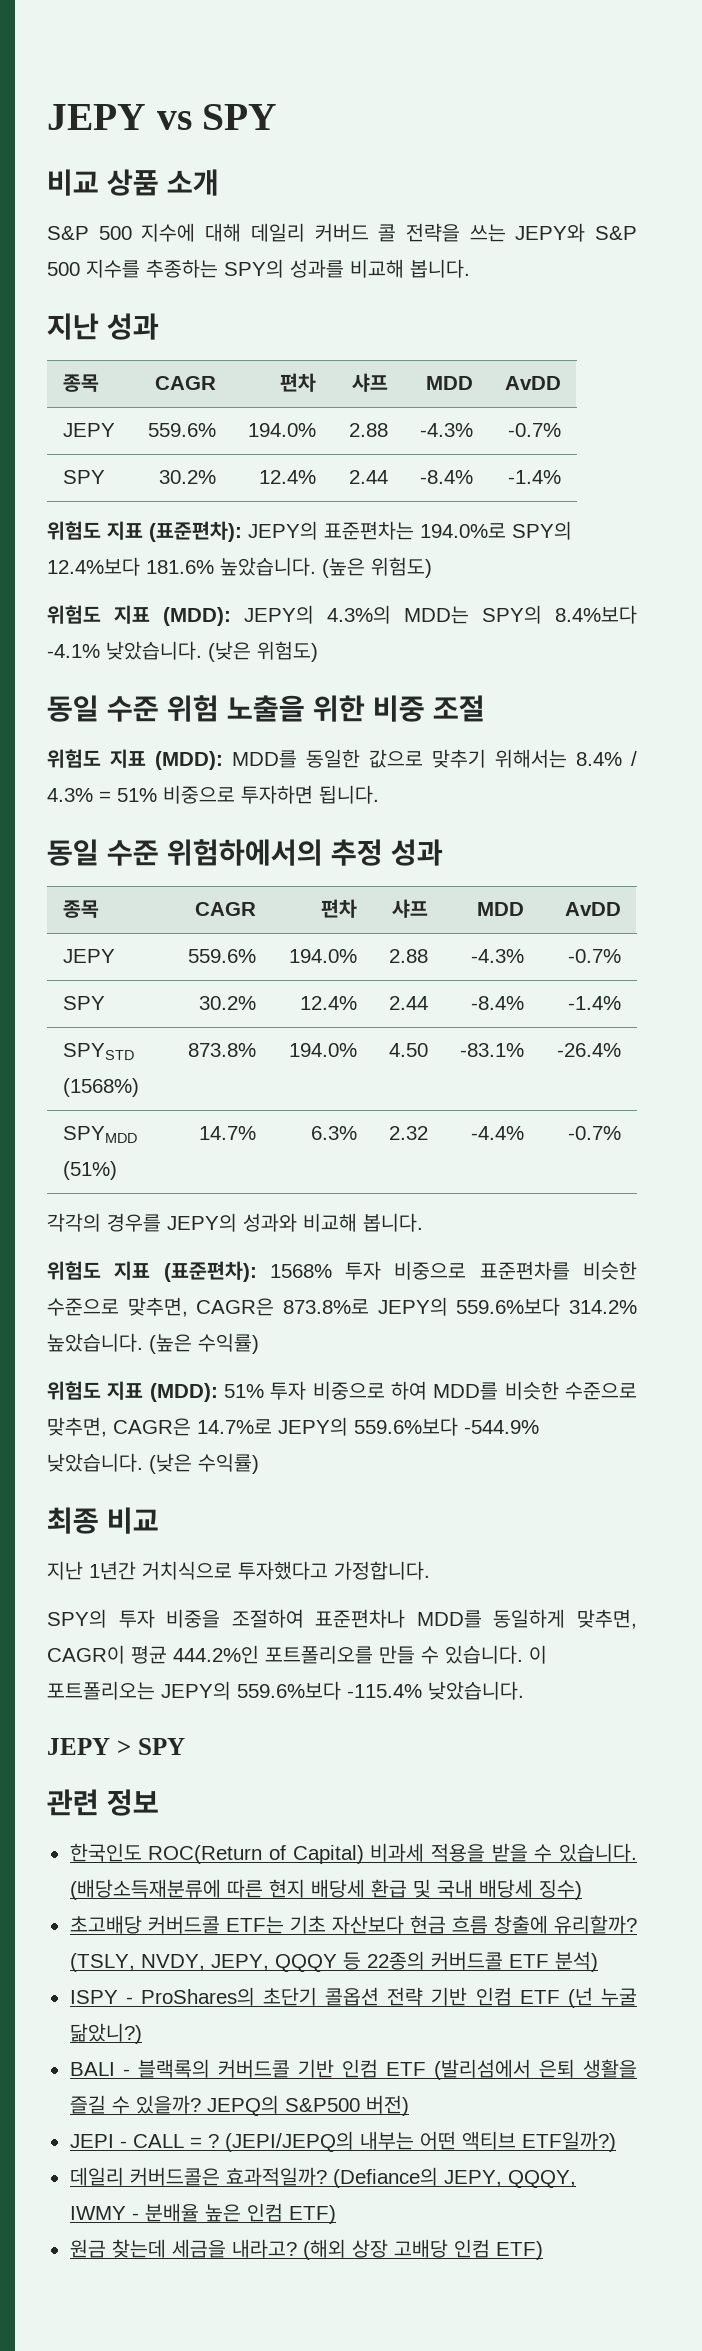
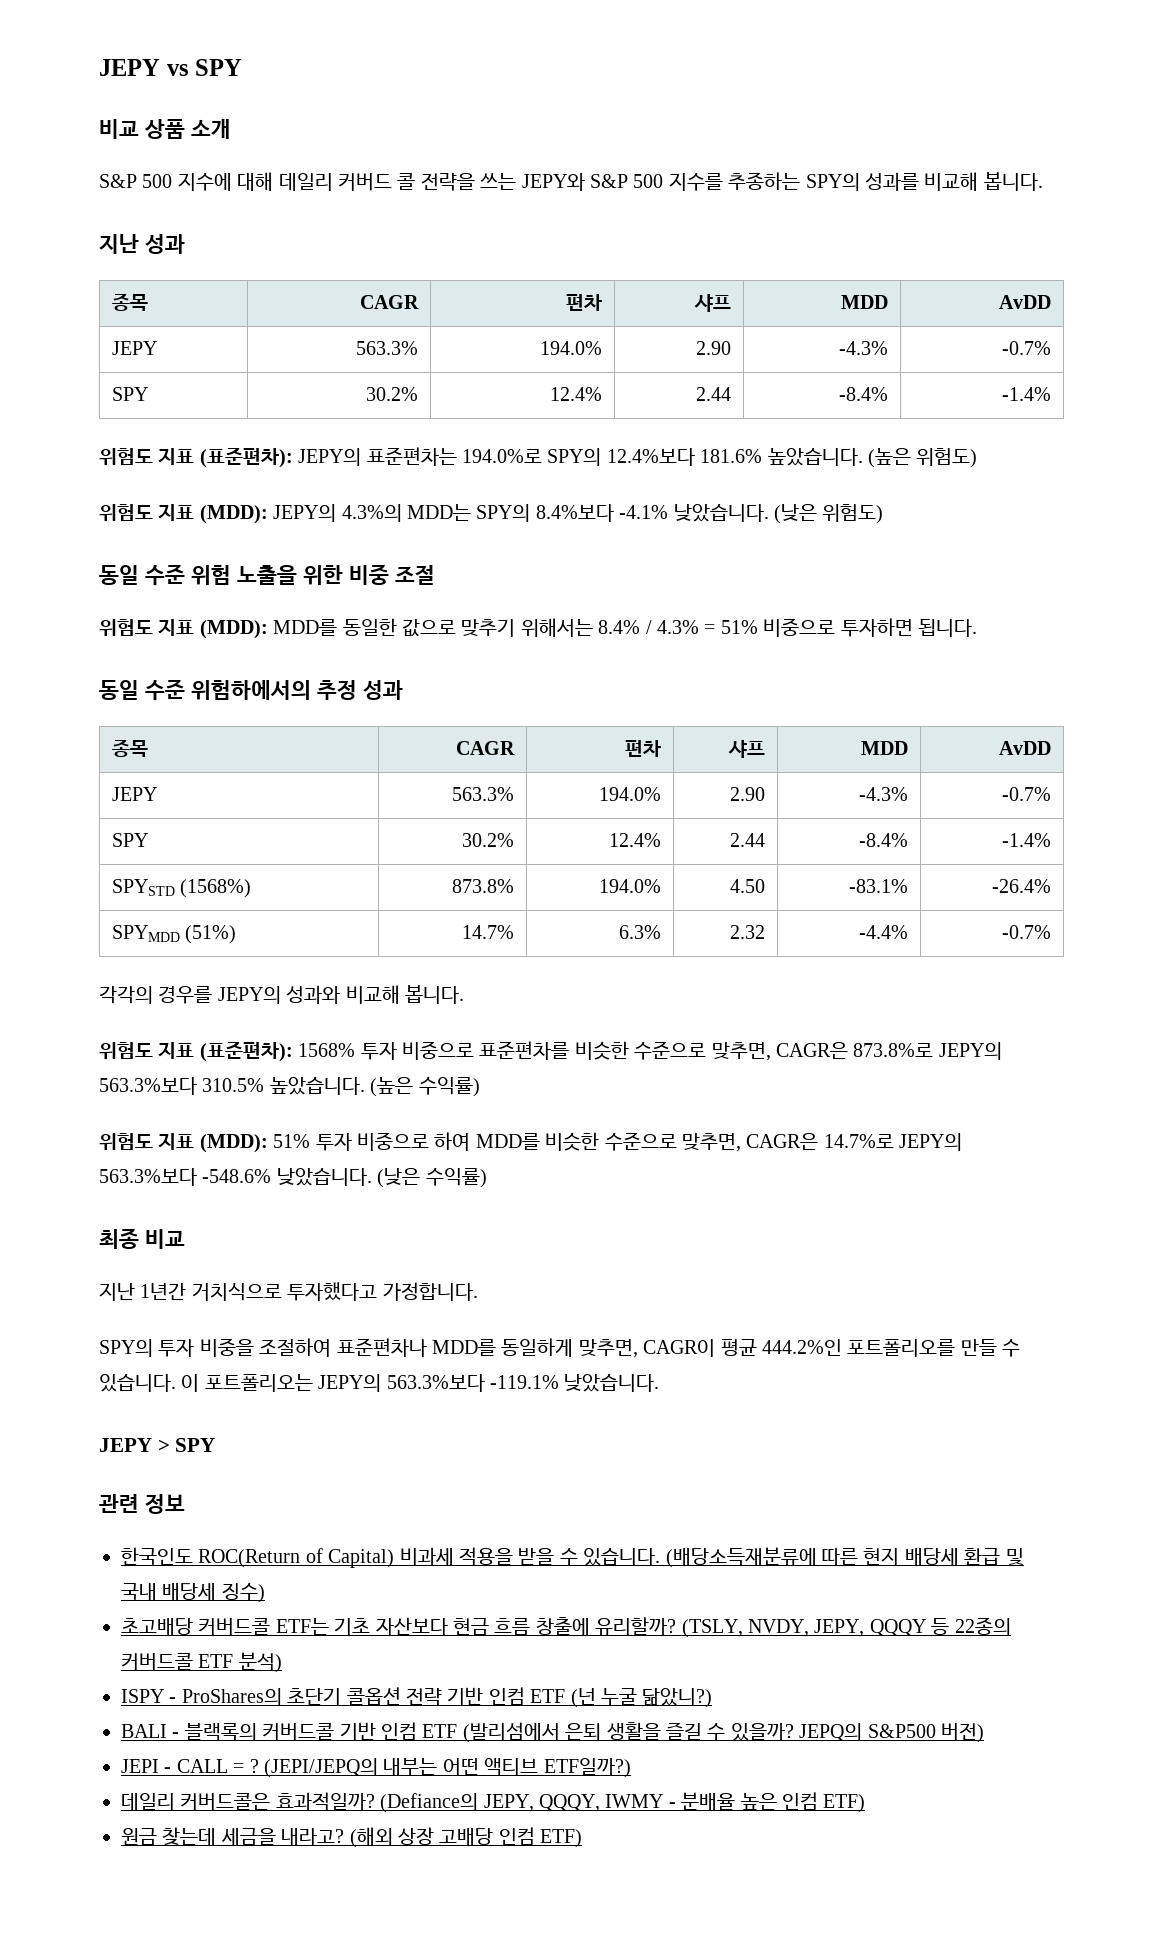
[148,423,217,437] [248,423,317,437] [349,423,389,437] 559.6% | 194.0% | 2.88 -> [356,341,419,355] [540,341,603,355] [696,341,732,355] 563.3% | 194.0% | 2.90
[188,949,257,963] [289,949,358,963] [389,949,429,963] 559.6% | 194.0% | 2.88 -> [452,787,515,801] [599,787,662,801] [730,787,766,801] 563.3% | 194.0% | 2.90
[456,1297,637,1316] 559.6%보다 314.2% -> [99,1077,265,1095] 563.3%보다 310.5%
[354,1417,539,1436] 559.6%보다 -544.9% -> [99,1168,272,1186] 563.3%보다 -548.6%
[237,1681,422,1700] 559.6%보다 -115.4% -> [386,1374,559,1392] 563.3%보다 -119.1%

